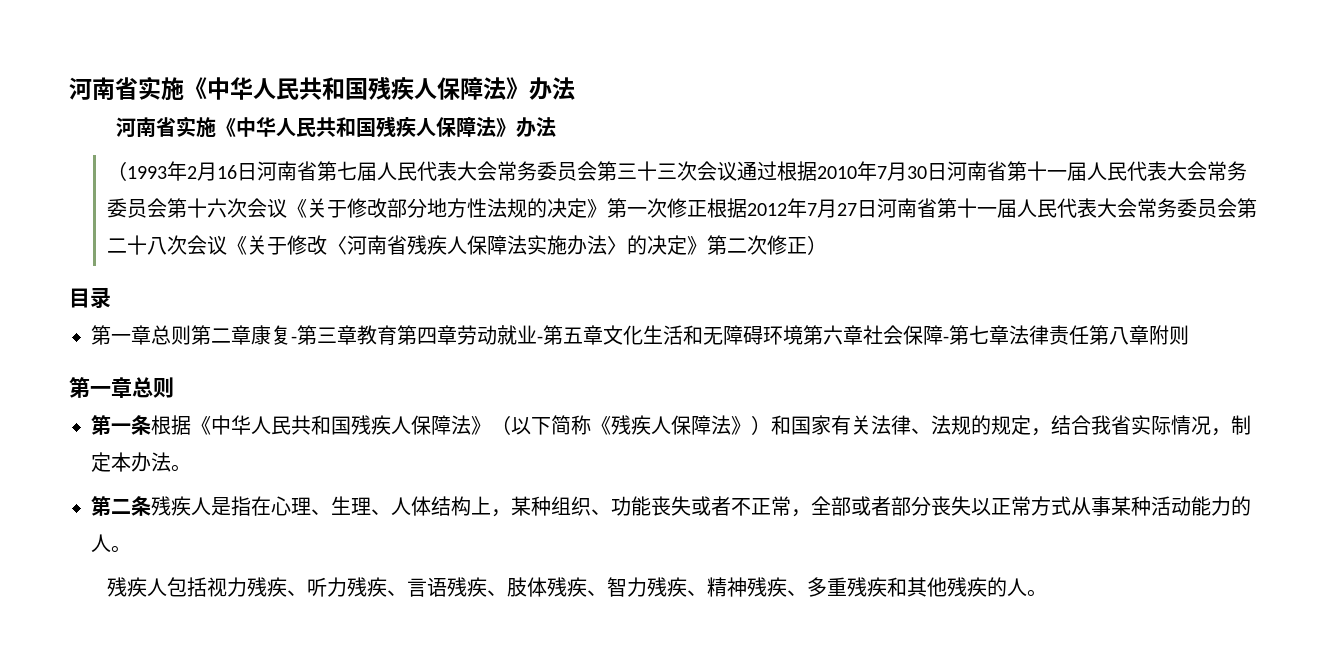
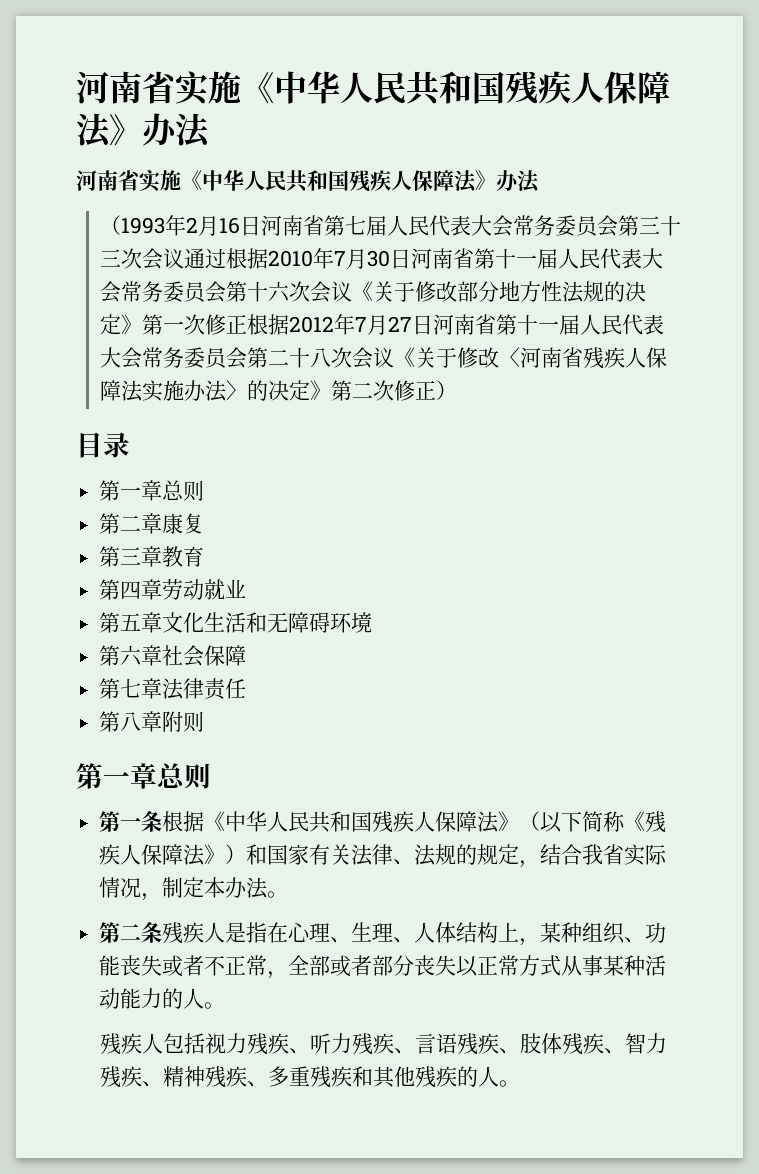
(191, 335) none -> (205, 490) //
[291,336,297,343] - -> (205, 523) //
(397, 335) none -> (205, 556) //
[537,336,543,343] - -> (247, 588) //
(803, 335) none -> (373, 622) //
[943,336,949,343] - -> (247, 655) //
(1089, 335) none -> (247, 688) //

